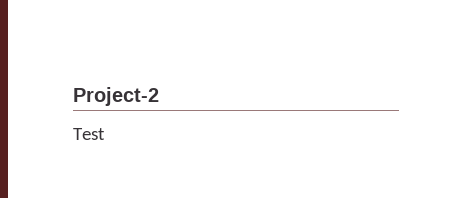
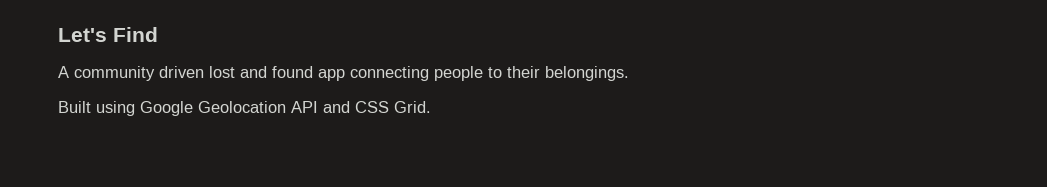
[73,87,159,106] [73,128,105,140] Project-2 // Test -> [58,27,158,42] [58,66,629,81] [58,101,431,116] Let's Find // A community driven lost and found app connecting people to their belongings. // Built using Google Geolocation API and CSS Grid.

